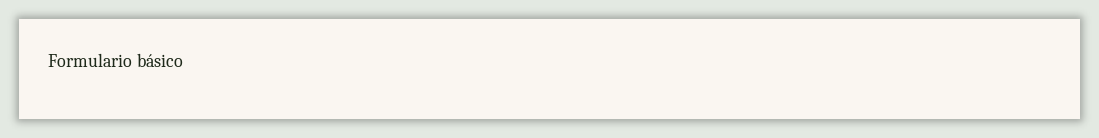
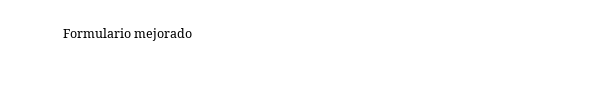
[136,53,183,67] básico -> [134,28,193,41] mejorado

